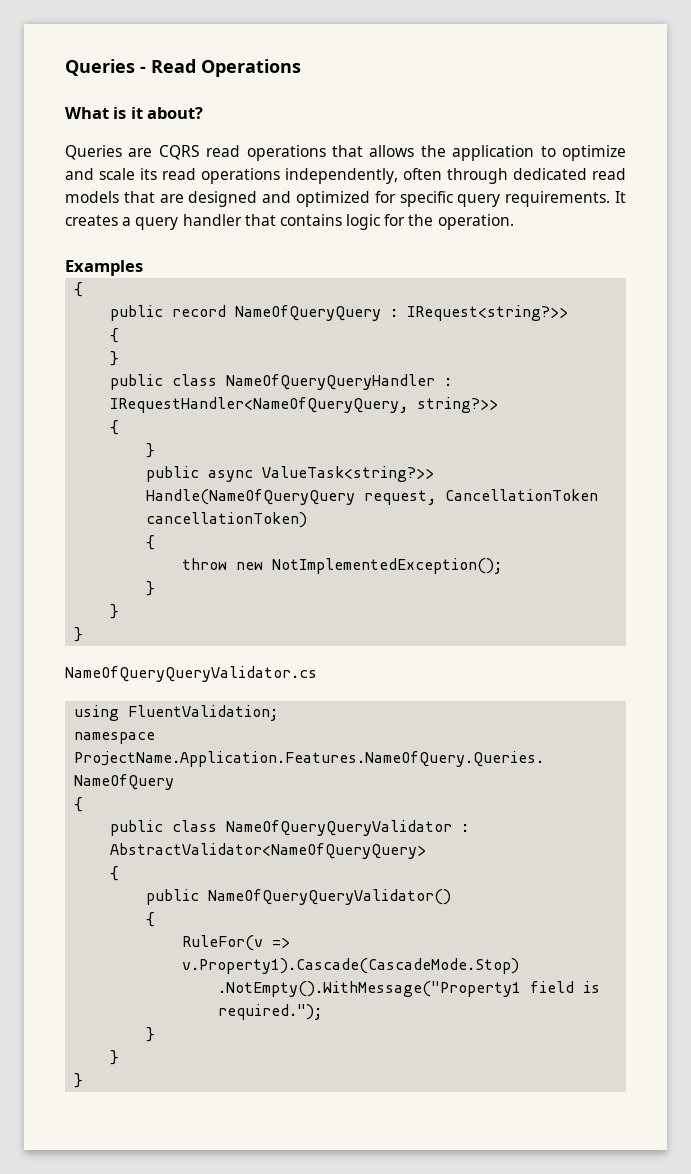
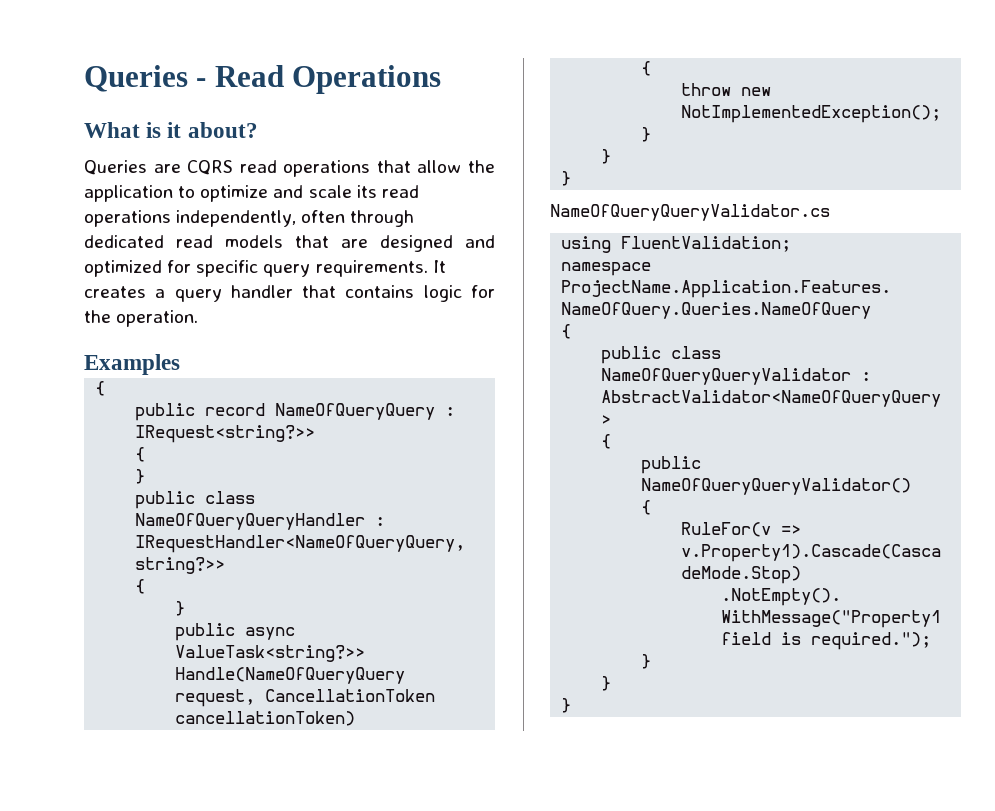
[369,145,415,157] allows -> [417,160,462,173] allow

